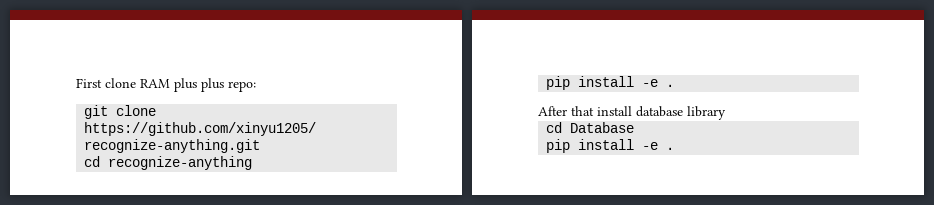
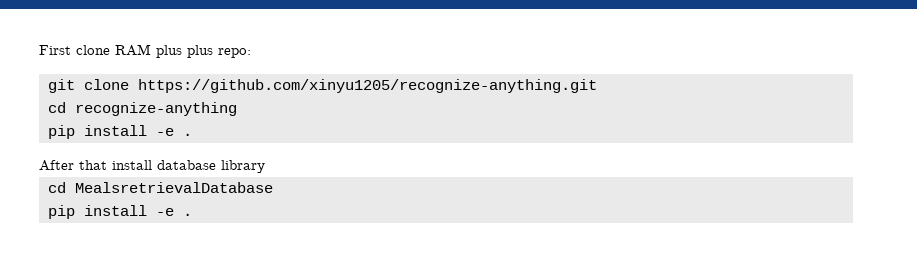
[570,122,635,133] Database -> [75,182,273,193] MealsretrievalDatabase

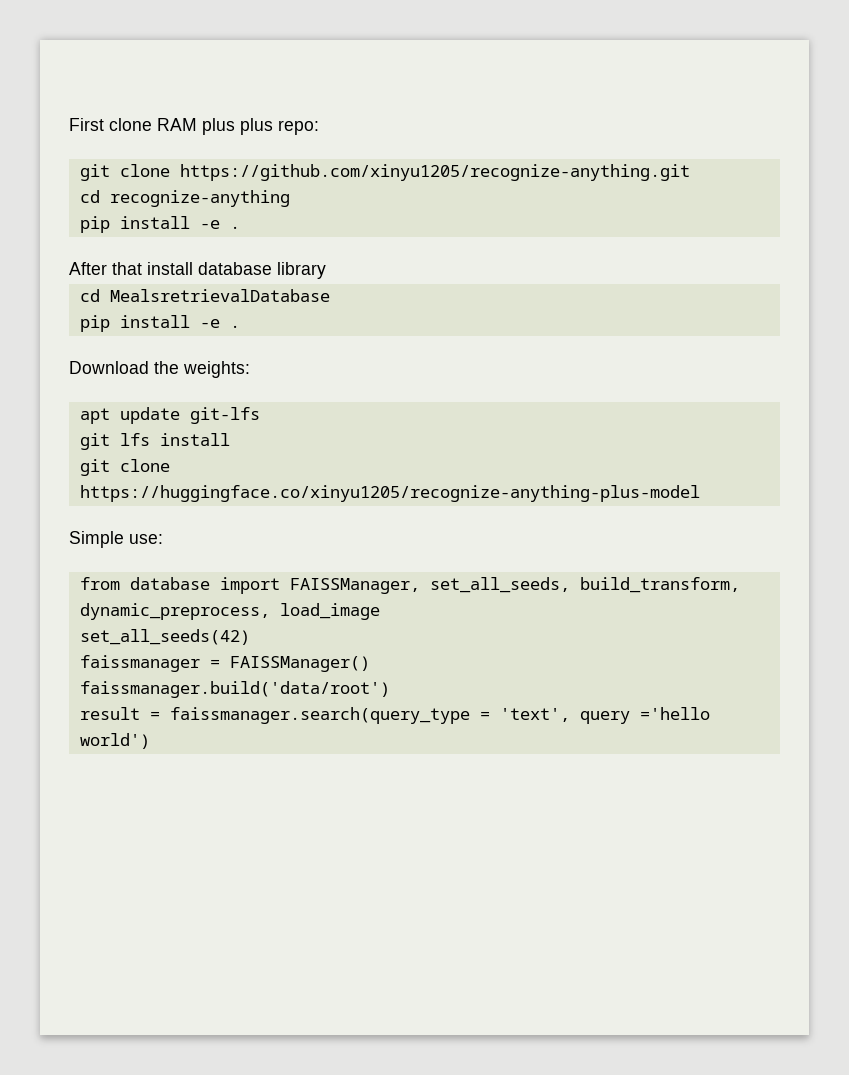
(192, 214) none -> [69,361,250,378] [79,407,260,424] [79,433,230,450] [79,459,170,476] [79,485,700,502] [69,531,163,548] [79,577,740,594] [79,603,380,620] [79,629,250,645] [79,655,370,672] [79,681,390,698] [79,707,710,724] [79,733,150,749] // Download the weights: // apt update git-lfs // git lfs install // git clone https://huggingface.co/xinyu1205/recognize-anything-plus-model // Simple use: // from database import FAISSManager, set_all_seeds, build_transform, dynamic_preprocess, load_image // set_all_seeds(42) // faissmanager = FAISSManager() // faissmanager.build('data/root') // result = faissmanager.search(query_type = 'text', query ='hello world')

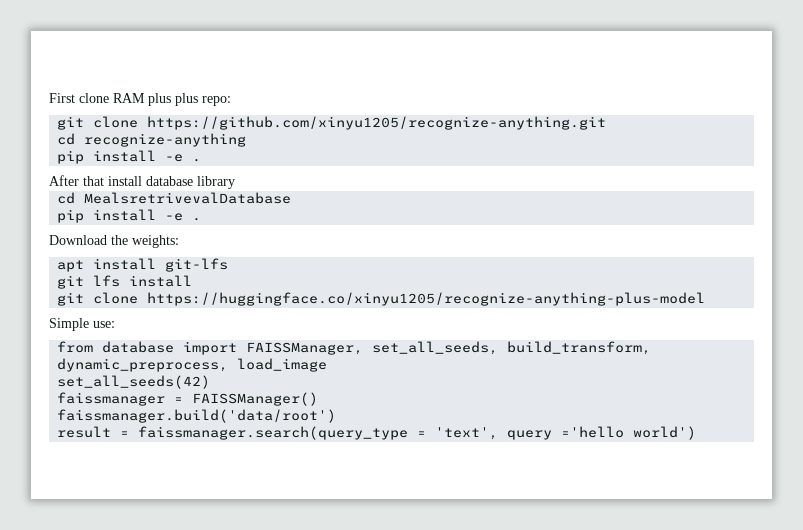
[109,289,330,302] MealsretrievalDatabase -> [84,192,292,204] MealsretrivevalDatabase
[119,407,180,424] update -> [93,258,157,270] install

